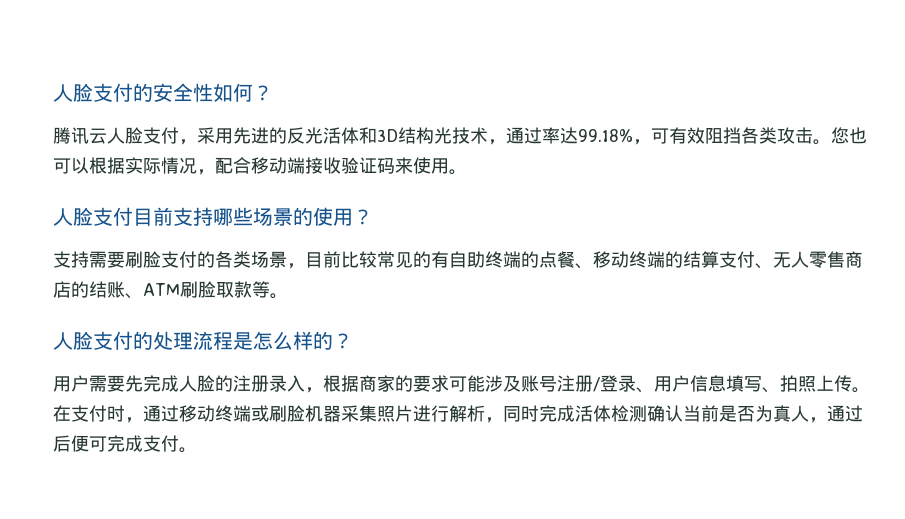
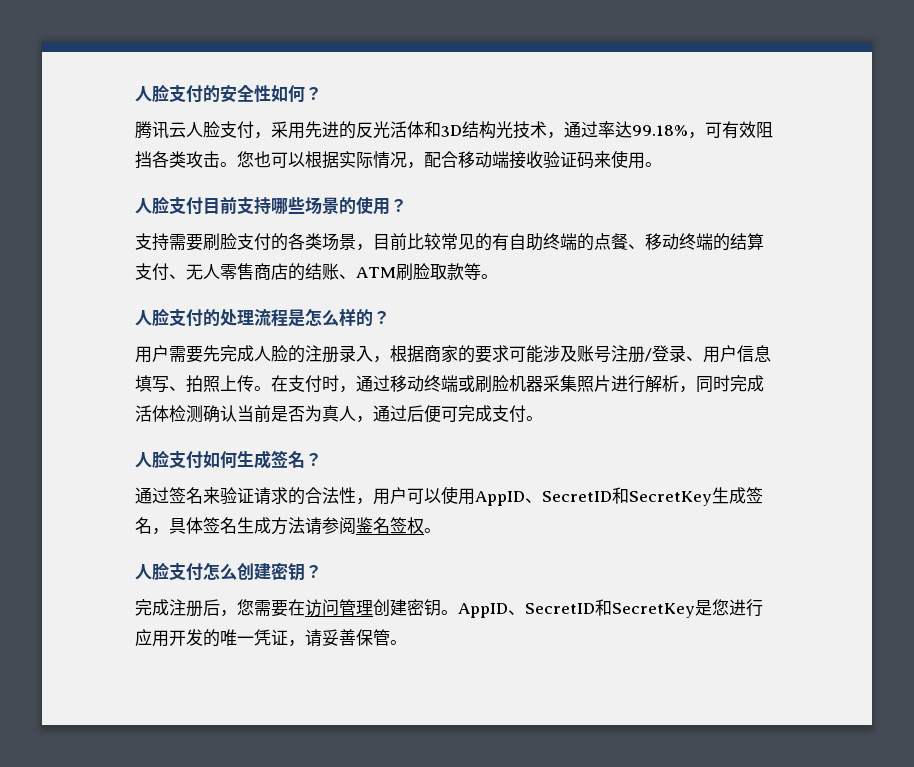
(197, 450) none -> [135,450,322,469] [135,486,763,506] [135,517,441,535] [135,562,322,581] [135,599,763,618] [135,629,407,647] // 人脸支付如何生成签名？ // 通过签名来验证请求的合法性，用户可以使用AppID、SecretID和SecretKey生成签名，具体签名生成方法请参阅鉴名签权。 // 人脸支付怎么创建密钥？ // 完成注册后，您需要在访问管理创建密钥。AppID、SecretID和SecretKey是您进行应用开发的唯一凭证，请妥善保管。

